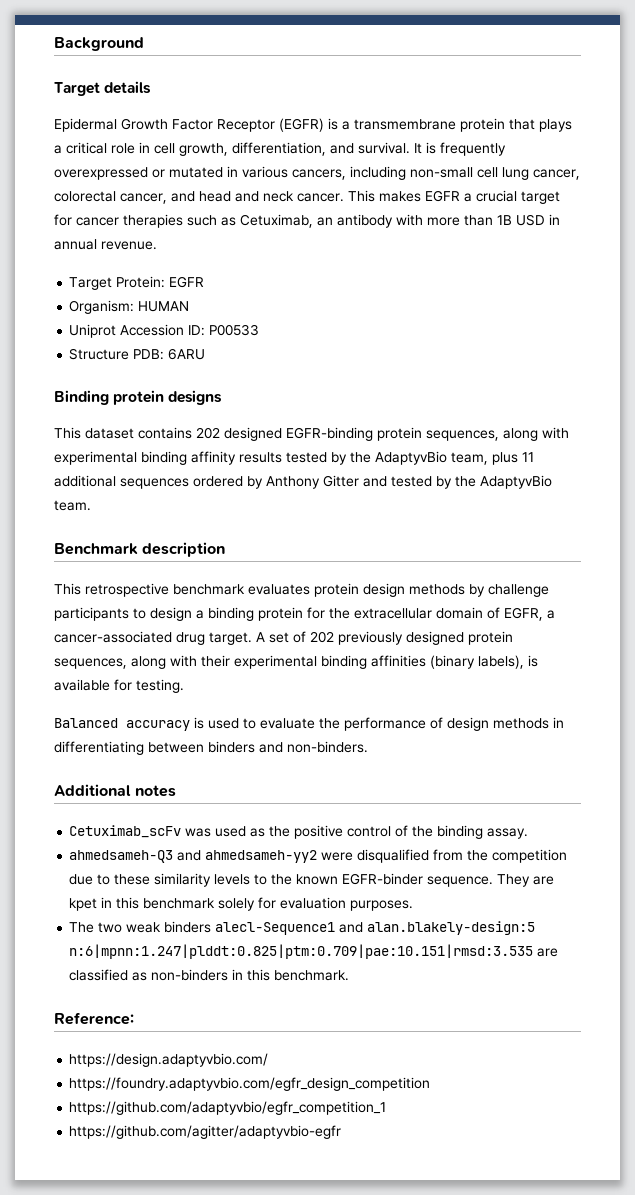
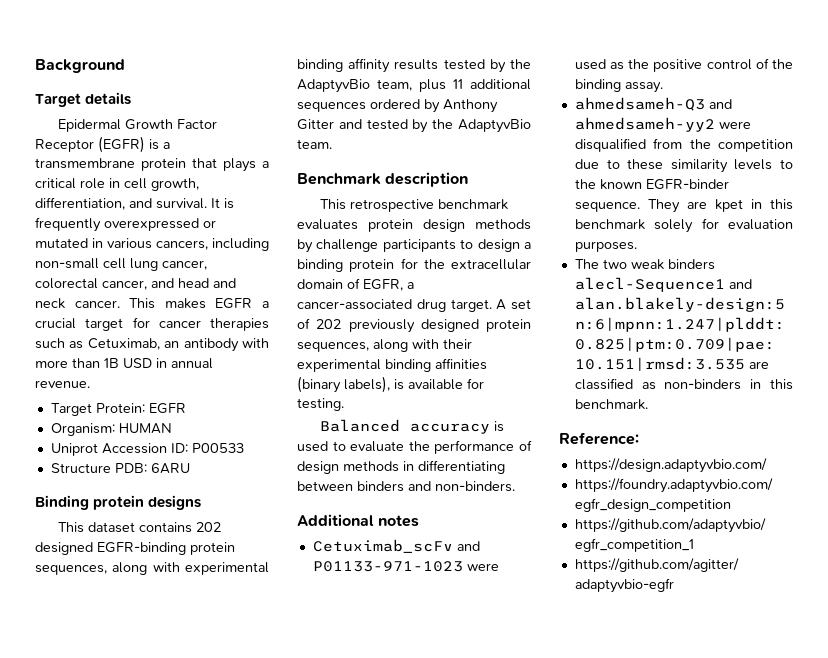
[185,828,212,837] was -> [456,541,480,551] [312,561,499,572] and P01133-971-1023 were

